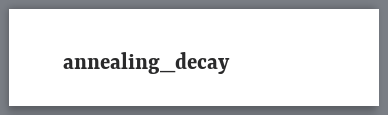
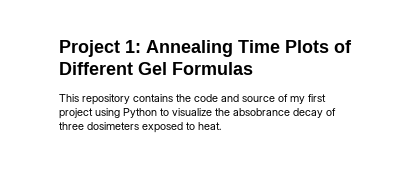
[63,52,230,74] annealing_decay -> [59,40,352,57] [59,62,253,75] [59,94,326,105] [59,108,336,119] [59,122,221,133] Project 1: Annealing Time Plots of Different Gel Formulas // This repository contains the code and source of my first project using Python to visualize the absobrance decay of three dosimeters exposed to heat.

